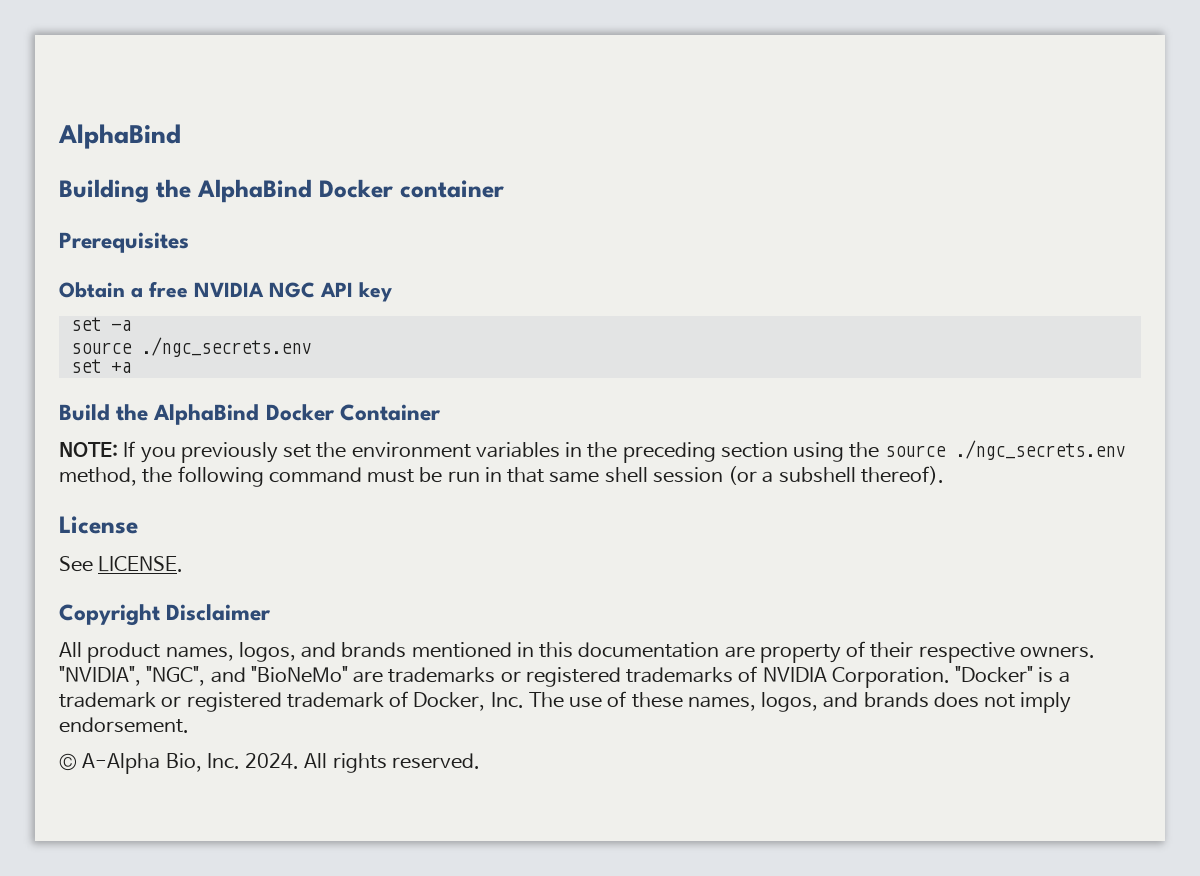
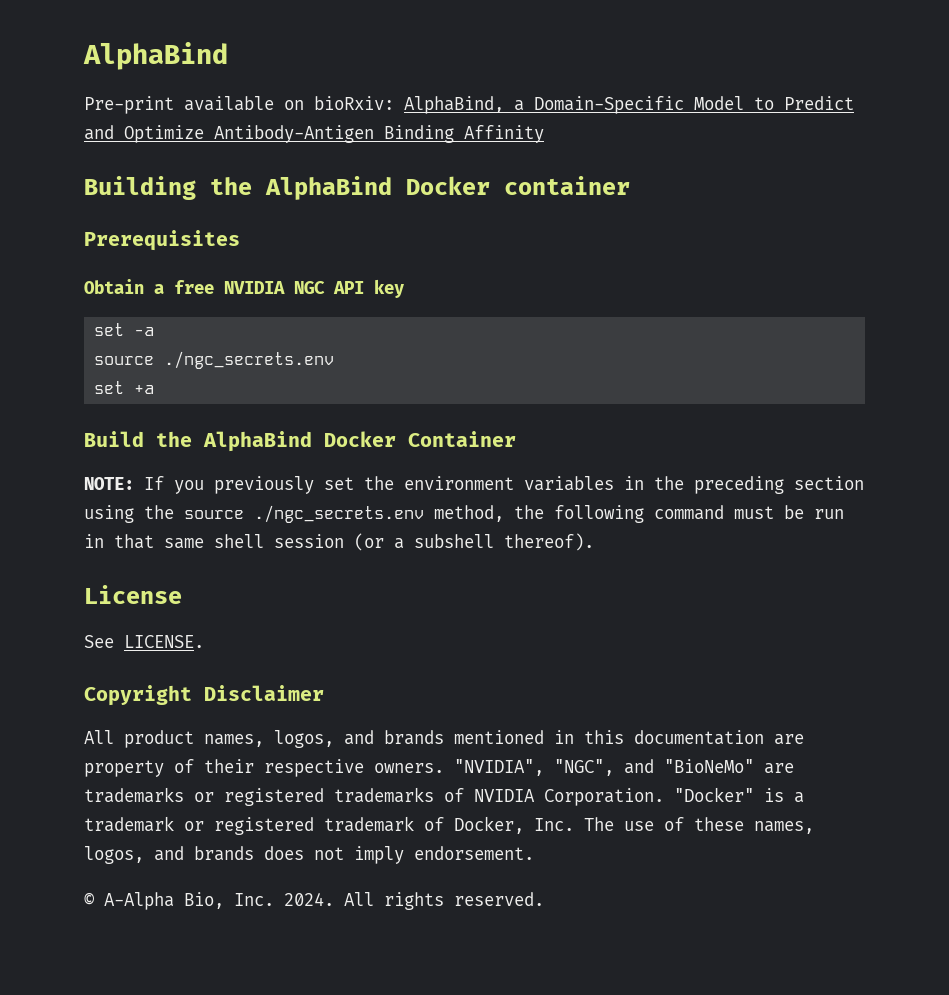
[58,124,181,149] AlphaBind -> [83,42,228,70] [84,96,854,114] [84,125,544,143] AlphaBind // Pre-print available on bioRxiv: AlphaBind, a Domain-Specific Model to Predict and Optimize Antibody-Antigen Binding Affinity

